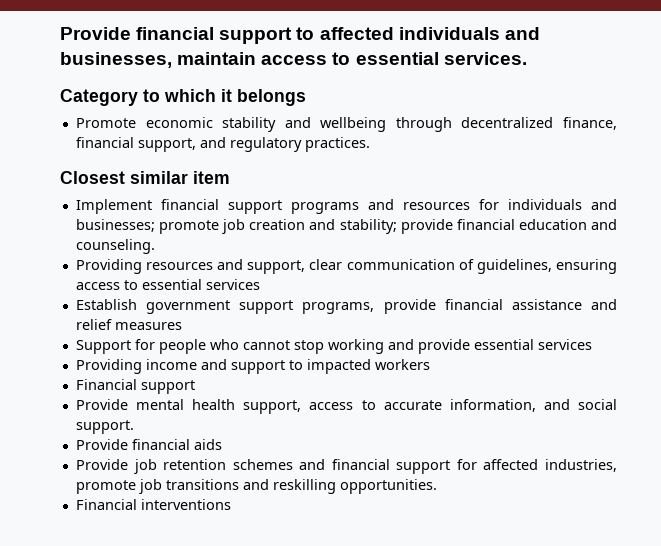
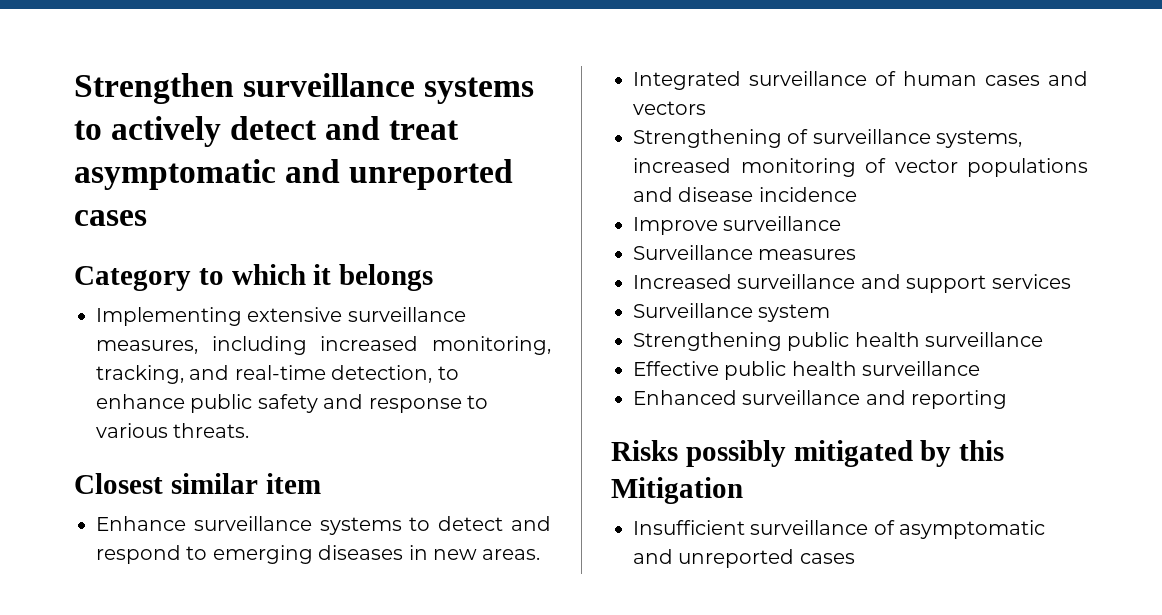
[60,27,540,44] [60,52,527,68] Provide financial support to affected individuals and businesses, maintain access to essential services. -> [74,73,535,104] [74,116,460,147] [74,159,514,190] [74,210,147,226] Strengthen surveillance systems to actively detect and treat asymptomatic and unreported cases
[75,117,617,132] [75,137,370,152] [60,171,230,184] [75,199,618,214] [75,219,618,234] [75,239,155,254] [75,259,618,274] [75,279,260,290] [75,299,617,314] [75,319,182,330] [75,339,592,354] [75,359,430,374] [75,379,195,394] [75,399,617,414] [75,420,134,434] [75,439,222,450] [75,459,617,474] [75,479,437,494] [75,499,231,510] Promote economic stability and wellbeing through decentralized finance, financial support, and regulatory practices. // Closest similar item // Implement financial support programs and resources for individuals and businesses; promote job creation and stability; provide financial education and counseling. // Providing resources and support, clear communication of guidelines, ensuring access to essential services // Establish government support programs, provide financial assistance and relief measures // Support for people who cannot stop working and provide essential services // Providing income and support to impacted workers // Financial support // Provide mental health support, access to accurate information, and social support. // Provide financial aids // Provide job retention schemes and financial support for affected industries, promote job transitions and reskilling opportunities. // Financial interventions -> [96,307,466,326] [96,336,551,355] [96,365,459,384] [96,394,488,413] [96,423,250,438] [74,473,321,494] [96,516,551,535] [96,545,541,564] [633,71,1088,90] [633,101,706,115] [633,129,1023,148] [633,158,1088,177] [633,187,857,202] [633,216,842,235] [633,245,857,260] [633,274,1071,293] [633,303,831,322] [633,332,1044,351] [633,361,981,380] [633,390,1008,409] [611,440,1005,467] [611,477,743,504] [633,520,1046,539] [633,549,855,568] Implementing extensive surveillance measures, including increased monitoring, tracking, and real-time detection, to enhance public safety and response to various threats. // Closest similar item // Enhance surveillance systems to detect and respond to emerging diseases in new areas. // Integrated surveillance of human cases and vectors // Strengthening of surveillance systems, increased monitoring of vector populations and disease incidence // Improve surveillance // Surveillance measures // Increased surveillance and support services // Surveillance system // Strengthening public health surveillance // Effective public health surveillance // Enhanced surveillance and reporting // Risks possibly mitigated by this Mitigation // Insufficient surveillance of asymptomatic and unreported cases

